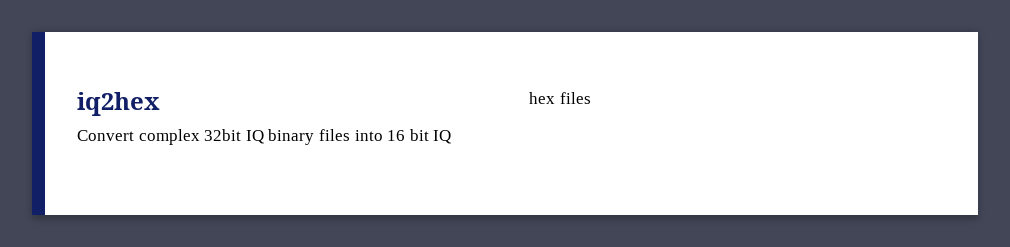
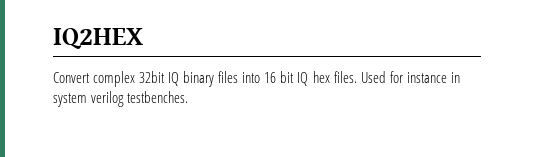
[77,92,160,116] iq2hex -> [53,28,143,49] IQ2HEX
[559,92,591,104] files -> [333,71,460,83] [53,91,189,107] files. Used for instance in system verilog testbenches.

